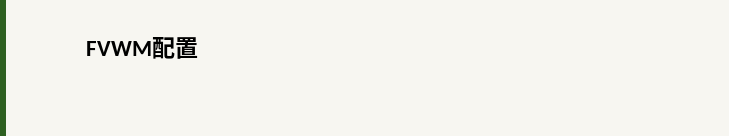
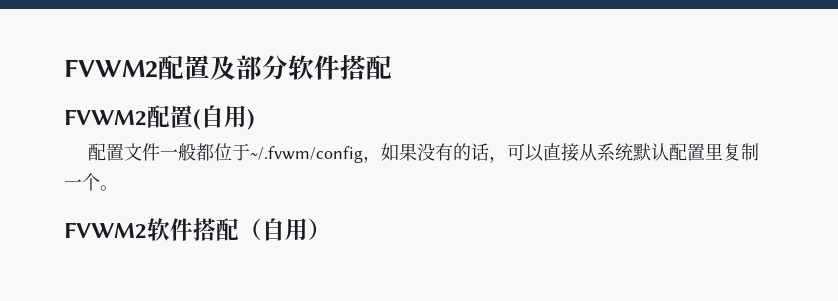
[86,37,198,59] FVWM配置 -> [64,55,392,80] [64,105,255,130] [87,143,759,163] [64,173,118,191] [64,218,331,241] FVWM2配置及部分软件搭配 // FVWM2配置(自用) // 配置文件一般都位于~/.fvwm/config，如果没有的话，可以直接从系统默认配置里复制一个。 // FVWM2软件搭配（自用）

